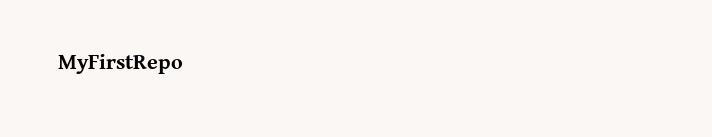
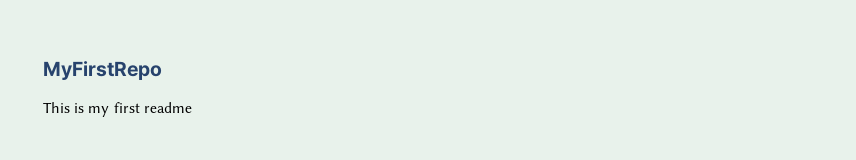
(183, 64) none -> [43,102,192,117] // This is my first readme

